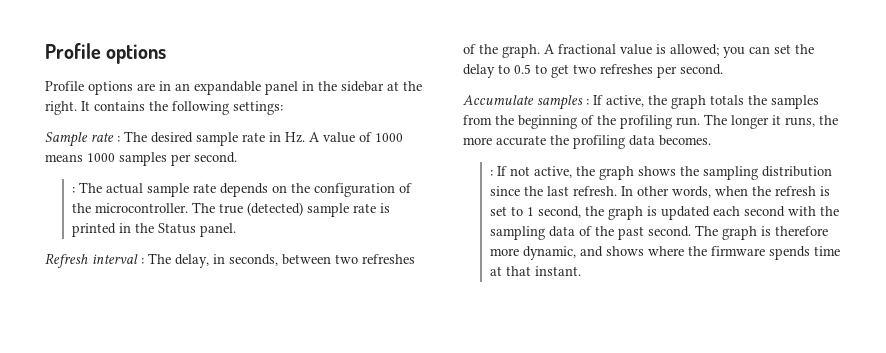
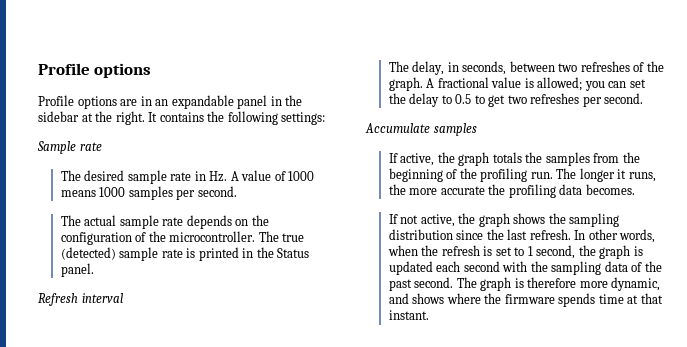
[117,136,120,142] : -> (102, 146) //
[71,187,75,193] : -> (237, 191) none
[141,258,144,264] : -> (123, 298) //
[586,99,589,105] : -> (477, 129) //
[489,170,493,176] : -> (635, 189) none

